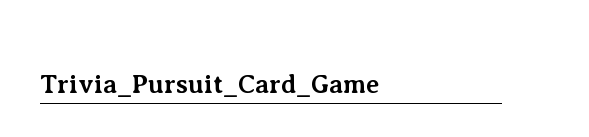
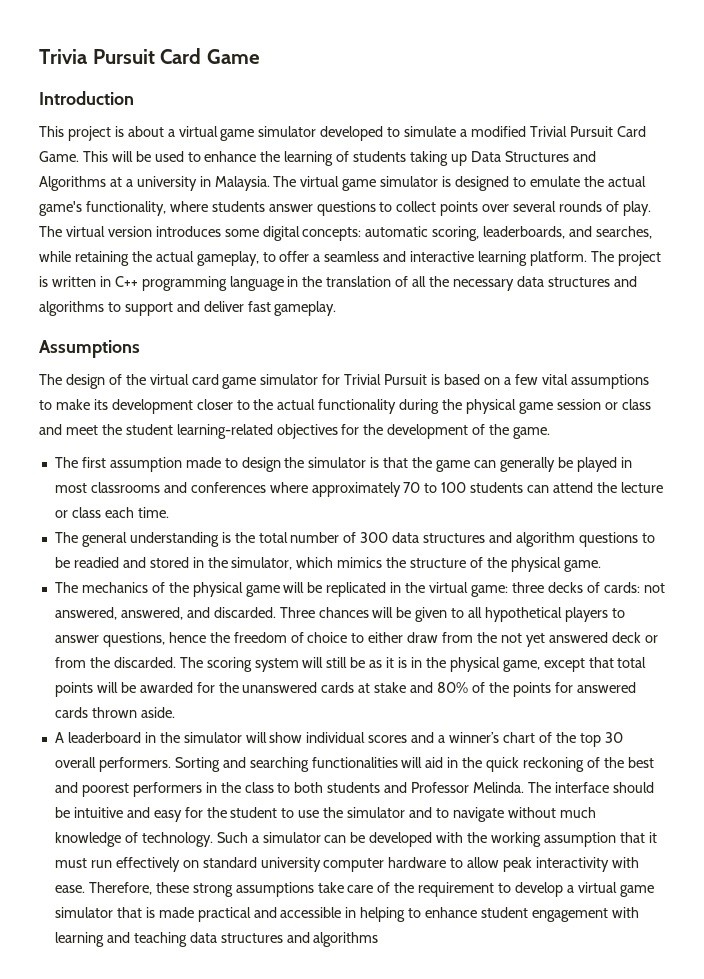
[40,74,379,97] Trivia_Pursuit_Card_Game -> [39,48,260,64] [39,91,134,105] [39,126,646,141] [39,151,596,166] [39,176,646,191] [39,201,651,216] [39,226,653,241] [39,251,661,266] [39,276,637,291] [39,301,337,316] [39,340,140,358] [39,374,649,389] [39,399,651,414] [39,424,551,439] [54,457,632,472] [54,482,663,497] [54,507,169,518] [54,532,655,547] [54,557,601,572] [54,582,665,597] [54,607,625,622] [54,632,658,647] [54,657,647,672] [54,682,636,697] [54,707,175,718] [54,732,623,747] [54,757,654,772] [54,782,654,797] [54,807,596,822] [54,832,657,847] [54,857,639,872] [54,882,654,897] [54,907,639,922] [54,932,379,947] Trivia Pursuit Card Game // Introduction // This project is about a virtual game simulator developed to simulate a modified Trivial Pursuit Card Game. This will be used to enhance the learning of students taking up Data Structures and Algorithms at a university in Malaysia. The virtual game simulator is designed to emulate the actual game's functionality, where students answer questions to collect points over several rounds of play. The virtual version introduces some digital concepts: automatic scoring, leaderboards, and searches, while retaining the actual gameplay, to offer a seamless and interactive learning platform. The project is written in C++ programming language in the translation of all the necessary data structures and algorithms to support and deliver fast gameplay. // Assumptions // The design of the virtual card game simulator for Trivial Pursuit is based on a few vital assumptions to make its development closer to the actual functionality during the physical game session or class and meet the student learning-related objectives for the development of the game. // The first assumption made to design the simulator is that the game can generally be played in most classrooms and conferences where approximately 70 to 100 students can attend the lecture or class each time. // The general understanding is the total number of 300 data structures and algorithm questions to be readied and stored in the simulator, which mimics the structure of the physical game. // The mechanics of the physical game will be replicated in the virtual game: three decks of cards: not answered, answered, and discarded. Three chances will be given to all hypothetical players to answer questions, hence the freedom of choice to either draw from the not yet answered deck or from the discarded. The scoring system will still be as it is in the physical game, except that total points will be awarded for the unanswered cards at stake and 80% of the points for answered cards thrown aside. // A leaderboard in the simulator will show individual scores and a winner’s chart of the top 30 overall performers. Sorting and searching functionalities will aid in the quick reckoning of the best and poorest performers in the class to both students and Professor Melinda. The interface should be intuitive and easy for the student to use the simulator and to navigate without much knowledge of technology. Such a simulator can be developed with the working assumption that it must run effectively on standard university computer hardware to allow peak interactivity with ease. Therefore, these strong assumptions take care of the requirement to develop a virtual game simulator that is made practical and accessible in helping to enhance student engagement with learning and teaching data structures and algorithms

